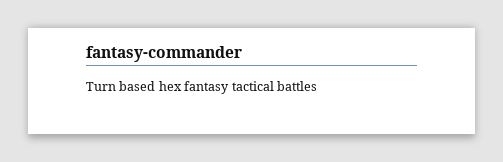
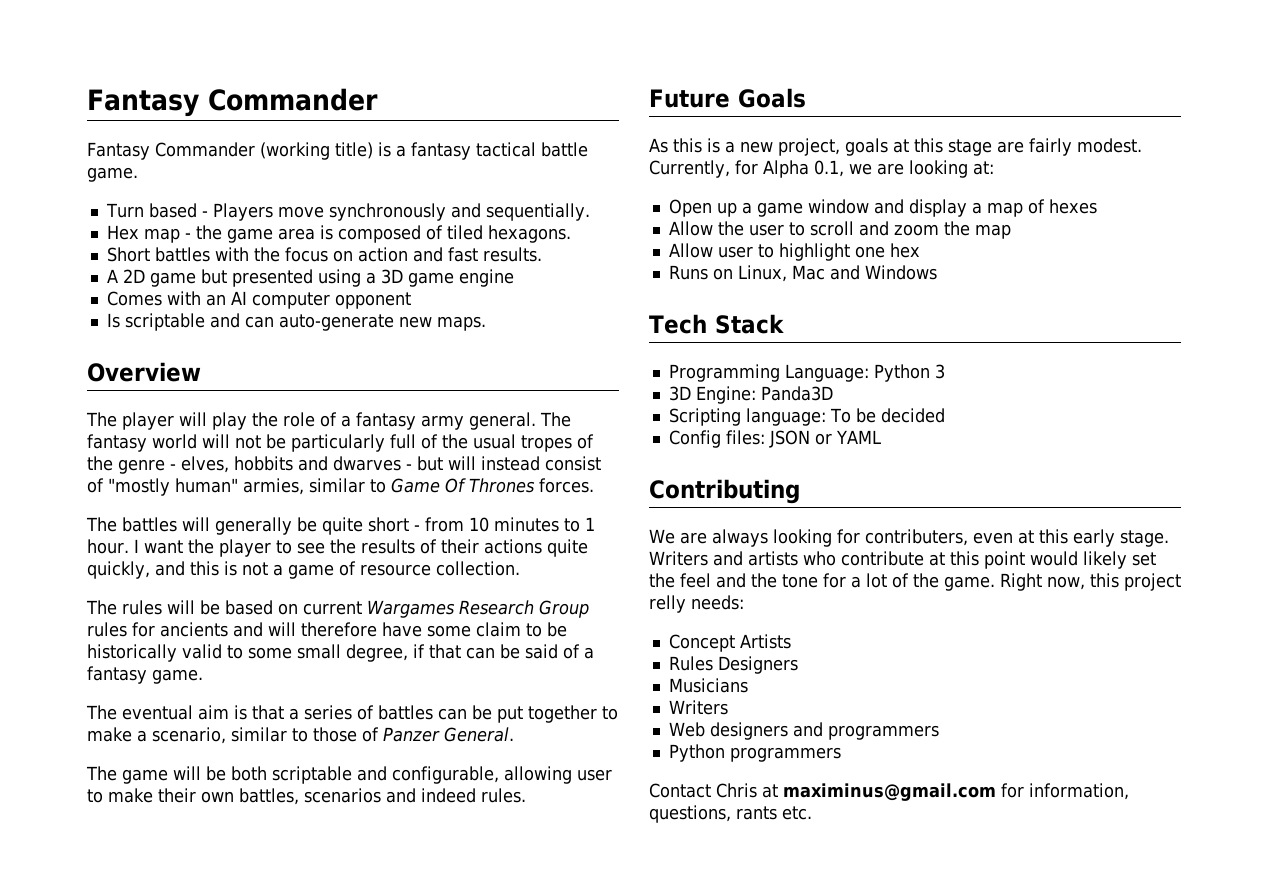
[86,46,242,62] [86,81,317,94] fantasy-commander // Turn based hex fantasy tactical battles -> [87,88,378,117] [87,142,588,160] [87,167,138,182] [105,203,590,221] [106,225,571,243] [106,247,542,262] [106,269,514,287] [106,291,411,309] [106,313,486,331] [87,362,201,382] [86,412,571,430] [87,434,594,452] [87,456,601,474] [87,478,594,496] [86,517,595,535] [87,539,588,557] [87,561,520,579] [86,600,589,618] [87,622,567,637] [87,644,594,662] [87,666,203,684] [86,705,618,723] [87,727,514,744] [86,766,612,784] [87,788,526,805] [649,88,806,108] [649,138,1142,156] [649,160,994,178] [668,199,1097,217] [668,221,1011,239] [668,243,920,261] [668,265,937,282] [649,314,784,334] [668,364,945,382] [668,386,833,404] [668,408,945,426] [668,430,881,448] [649,479,800,504] [649,529,1169,547] [649,551,1156,569] [649,573,1181,591] [649,595,744,613] [668,634,791,652] [668,656,798,674] [668,678,748,693] [668,700,728,715] [668,722,939,740] [668,744,841,762] [649,783,1129,801] [649,805,812,823] Fantasy Commander // Fantasy Commander (working title) is a fantasy tactical battle game. // Turn based - Players move synchronously and sequentially. // Hex map - the game area is composed of tiled hexagons. // Short battles with the focus on action and fast results. // A 2D game but presented using a 3D game engine // Comes with an AI computer opponent // Is scriptable and can auto-generate new maps. // Overview // The player will play the role of a fantasy army general. The fantasy world will not be particularly full of the usual tropes of the genre - elves, hobbits and dwarves - but will instead consist of "mostly human" armies, similar to Game Of Thrones forces. // The battles will generally be quite short - from 10 minutes to 1 hour. I want the player to see the results of their actions quite quickly, and this is not a game of resource collection. // The rules will be based on current Wargames Research Group rules for ancients and will therefore have some claim to be historically valid to some small degree, if that can be said of a fantasy game. // The eventual aim is that a series of battles can be put together to make a scenario, similar to those of Panzer General. // The game will be both scriptable and configurable, allowing user to make their own battles, scenarios and indeed rules. // Future Goals // As this is a new project, goals at this stage are fairly modest. Currently, for Alpha 0.1, we are looking at: // Open up a game window and display a map of hexes // Allow the user to scroll and zoom the map // Allow user to highlight one hex // Runs on Linux, Mac and Windows // Tech Stack // Programming Language: Python 3 // 3D Engine: Panda3D // Scripting language: To be decided // Config files: JSON or YAML // Contributing // We are always looking for contributers, even at this early stage. Writers and artists who contribute at this point would likely set the feel and the tone for a lot of the game. Right now, this project relly needs: // Concept Artists // Rules Designers // Musicians // Writers // Web designers and programmers // Python programmers // Contact Chris at maximinus@gmail.com for information, questions, rants etc.

